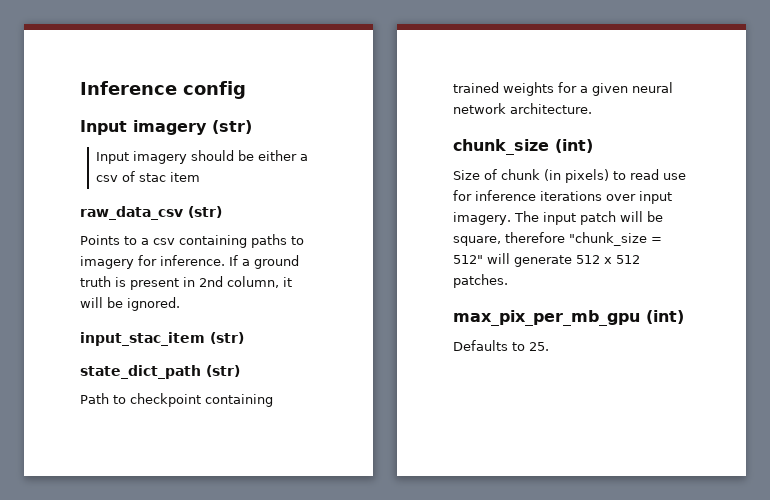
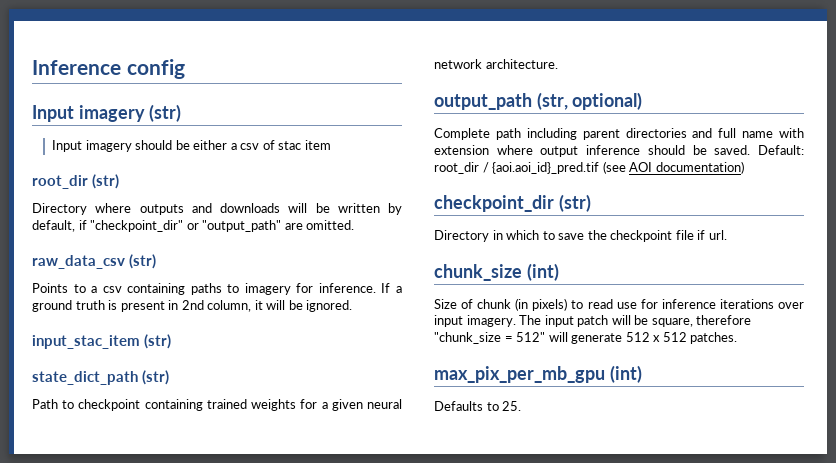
(200, 177) none -> [32,174,120,189] [32,203,402,215] [32,220,355,232] // root_dir (str) // Directory where outputs and downloads will be written by default, if "checkpoint_dir" or "output_path" are omitted.
(592, 108) none -> [434,92,643,110] [434,128,804,140] [434,145,804,157] [434,161,744,174] [434,194,591,212] [434,230,727,242] // output_path (str, optional) // Complete path including parent directories and full name with extension where output inference should be saved. Default: root_dir / {aoi.aoi_id}_pred.tif (see AOI documentation) // checkpoint_dir (str) // Directory in which to save the checkpoint file if url.

